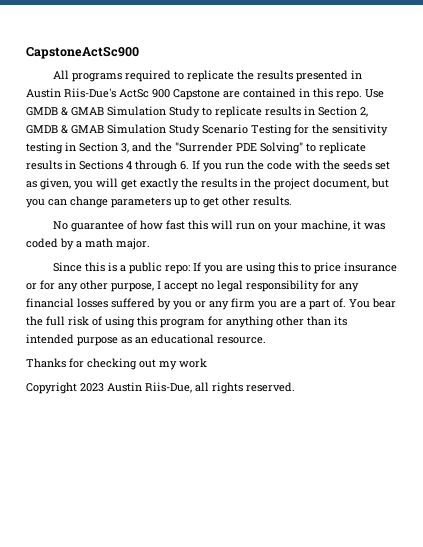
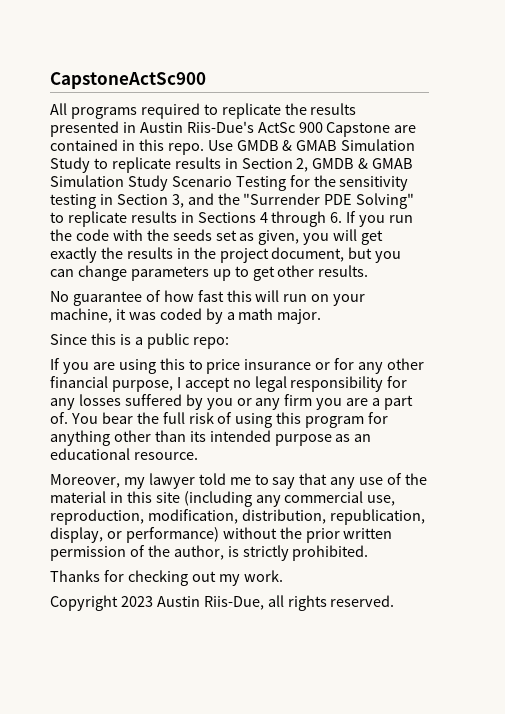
(190, 269) none -> (229, 343) //
(108, 285) none -> [50,376,108,388] financial
[26,298,74,308] financial -> (75, 404) none
(266, 340) none -> [50,473,428,489] [50,491,396,507] [50,509,425,525] [50,527,393,543] [50,545,369,561] // Moreover, my lawyer told me to say that any use of the material in this site (including any commercial use, reproduction, modification, distribution, republication, display, or performance) without the prior written permission of the author, is strictly prohibited.
[179,358,207,368] work -> [243,570,283,582] work.

